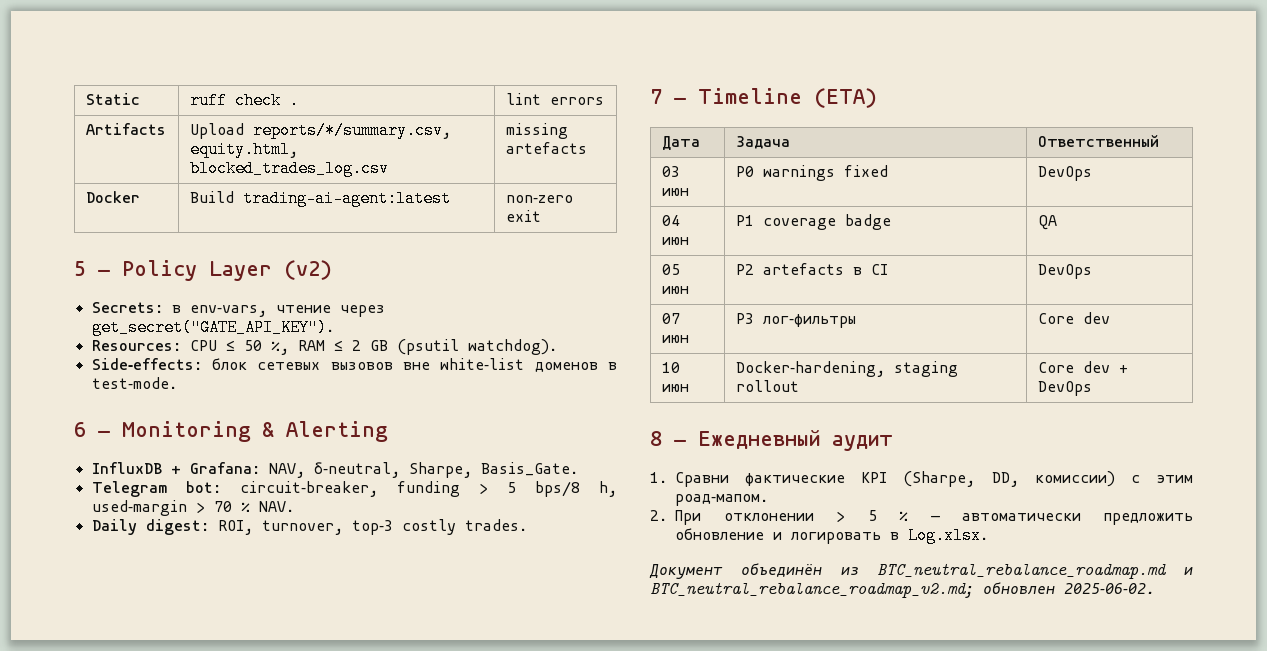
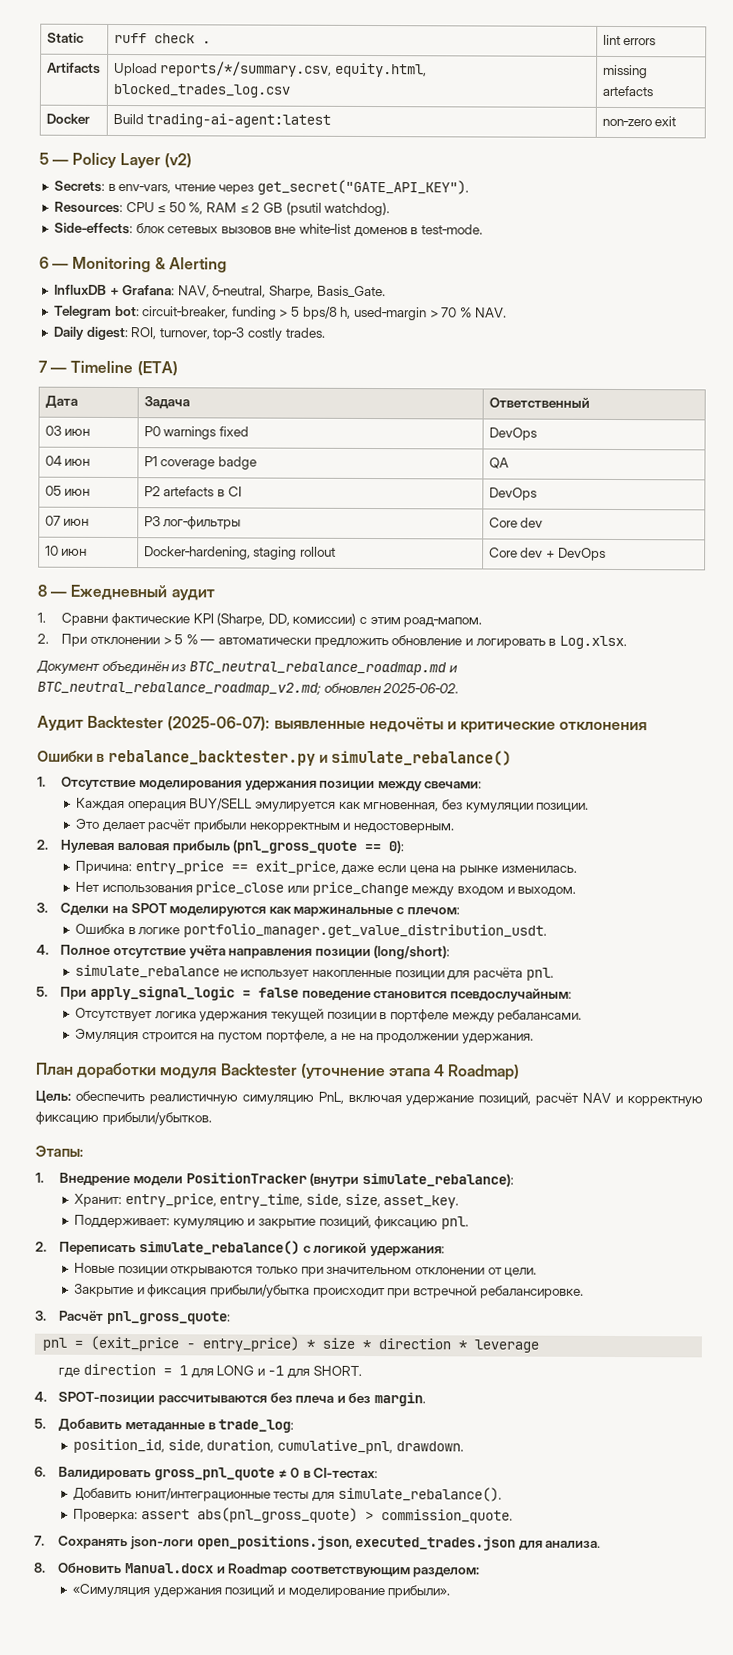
(1155, 588) none -> [37,715,648,734] [37,749,512,766] [37,776,483,792] [76,797,590,813] [75,818,455,834] [36,839,405,854] [75,860,577,876] [75,881,577,897] [36,902,460,918] [75,923,548,939] [36,944,451,960] [75,964,554,981] [36,985,572,1002] [75,1007,583,1023] [75,1028,534,1044] [36,1062,521,1081] [35,1090,704,1107] [35,1111,212,1126] [35,1145,83,1157] [35,1172,514,1187] [74,1193,460,1209] [74,1214,469,1230] [35,1240,445,1257] [74,1262,538,1278] [74,1283,584,1299] [35,1310,231,1325] [42,1335,540,1353] [58,1363,362,1379] [34,1391,427,1407] [34,1418,295,1433] [73,1438,464,1455] [34,1466,379,1481] [73,1486,502,1502] [73,1507,513,1524] [34,1535,602,1551] [34,1562,481,1578] [72,1583,451,1599] // Аудит Backtester (2025-06-07): выявленные недочёты и критические отклонения // Ошибки в rebalance_backtester.py и simulate_rebalance() // 1. Отсутствие моделирования удержания позиции между свечами: // Каждая операция BUY/SELL эмулируется как мгновенная, без кумуляции позиции. // Это делает расчёт прибыли некорректным и недостоверным. // 2. Нулевая валовая прибыль (pnl_gross_quote == 0): // Причина: entry_price == exit_price, даже если цена на рынке изменилась. // Нет использования price_close или price_change между входом и выходом. // 3. Сделки на SPOT моделируются как маржинальные с плечом: // Ошибка в логике portfolio_manager.get_value_distribution_usdt. // 4. Полное отсутствие учёта направления позиции (long/short): // simulate_rebalance не использует накопленные позиции для расчёта pnl. // 5. При apply_signal_logic = false поведение становится псевдослучайным: // Отсутствует логика удержания текущей позиции в портфеле между ребалансами. // Эмуляция строится на пустом портфеле, а не на продолжении удержания. // План доработки модуля Backtester (уточнение этапа 4 Roadmap) // Цель: обеспечить реалистичную симуляцию PnL, включая удержание позиций, расчёт NAV и корректную фиксацию прибыли/убытков. // Этапы: // 1. Внедрение модели PositionTracker (внутри simulate_rebalance): // Хранит: entry_price, entry_time, side, size, asset_key. // Поддерживает: кумуляцию и закрытие позиций, фиксацию pnl. // 2. Переписать simulate_rebalance() с логикой удержания: // Новые позиции открываются только при значительном отклонении от цели. // Закрытие и фиксация прибыли/убытка происходит при встречной ребалансировке. // 3. Расчёт pnl_gross_quote: // pnl = (exit_price - entry_price) * size * direction * leverage // где direction = 1 для LONG и -1 для SHORT. // 4. SPOT-позиции рассчитываются без плеча и без margin. // 5. Добавить метаданные в trade_log: // position_id, side, duration, cumulative_pnl, drawdown. // 6. Валидировать gross_pnl_quote ≠ 0 в CI-тестах: // Добавить юнит/интеграционные тесты для simulate_rebalance(). // Проверка: assert abs(pnl_gross_quote) > commission_quote. // 7. Сохранять json-логи open_positions.json, executed_trades.json для анализа. // 8. Обновить Manual.docx и Roadmap соответствующим разделом: // «Симуляция удержания позиций и моделирование прибыли».

